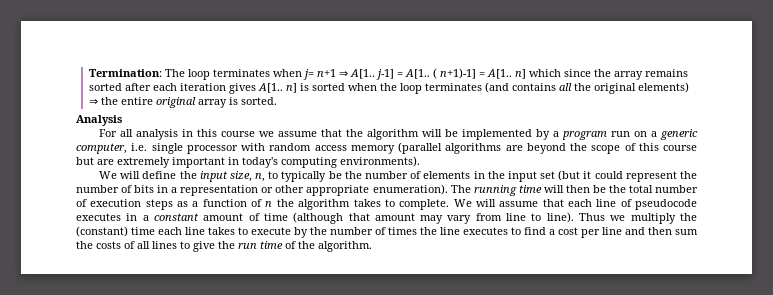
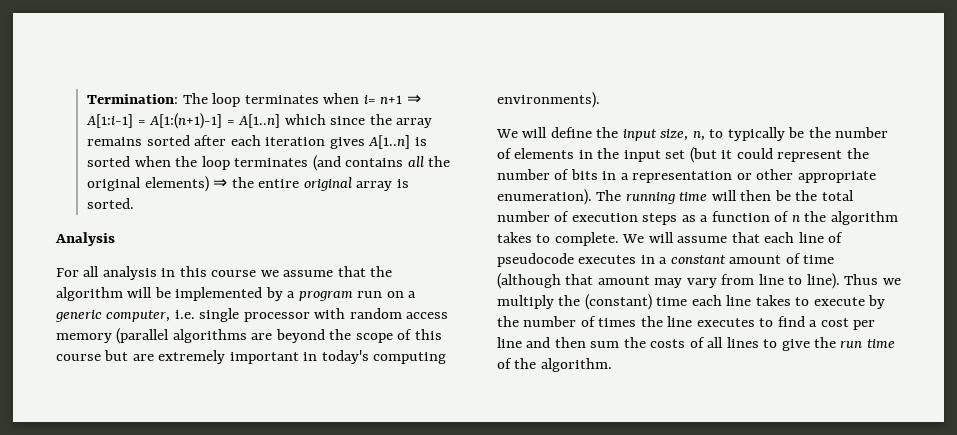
[302,69,314,80] j= -> [363,95,376,104] i=
[349,68,526,80] A[1.. j-1] = A[1.. ( n+1)-1] = A[1.. n] -> [86,113,281,129] A[1:i-1] = A[1:(n+1)-1] = A[1..n]
[257,83,297,93] A[1.. n] -> [368,135,411,149] A[1..n]

